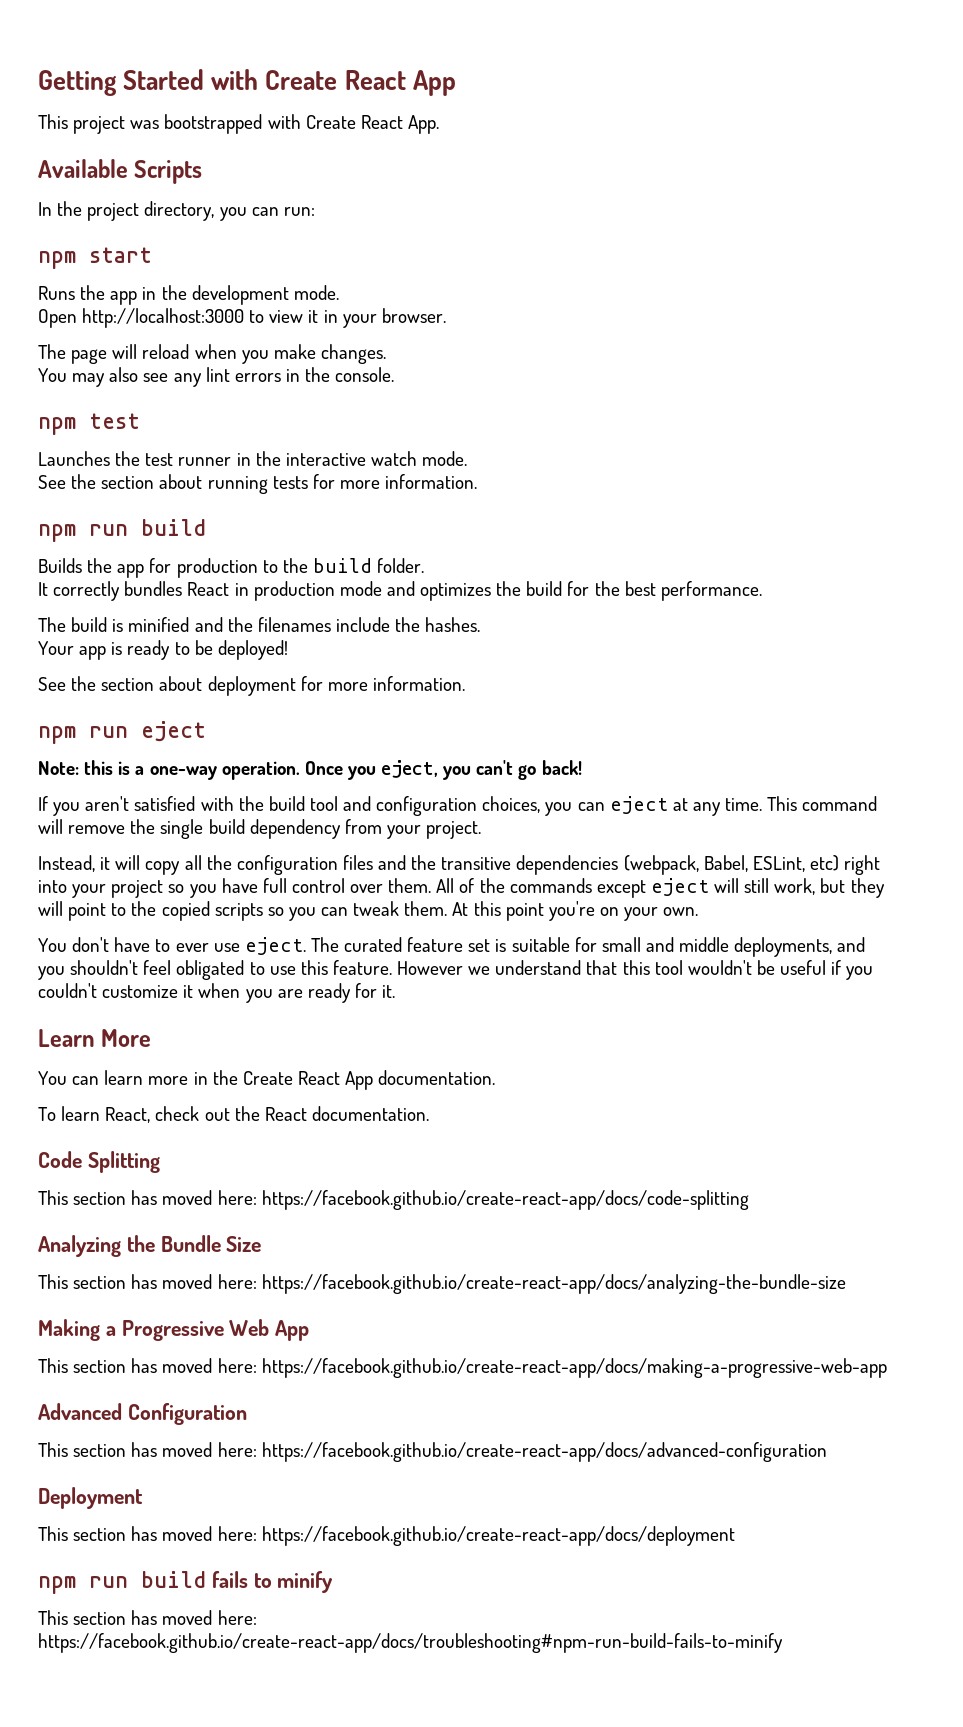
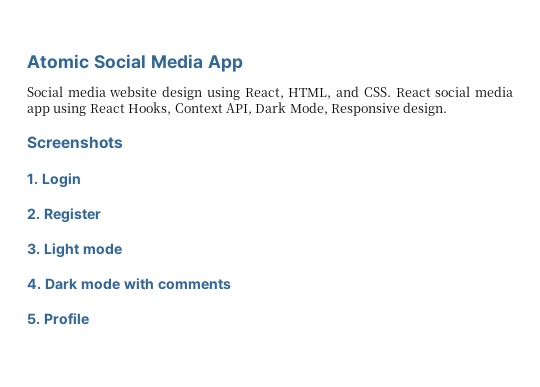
[38,69,456,96] [38,114,439,134] [38,159,203,184] [38,201,315,221] [38,247,152,269] [38,285,339,305] [38,308,446,328] [38,344,386,364] [38,367,395,387] [38,413,140,435] [38,451,468,466] [38,474,478,494] [38,519,206,542] [38,558,425,578] [38,581,762,601] [38,617,481,632] [38,640,288,660] [38,676,465,696] [38,721,206,744] [38,760,582,780] [38,796,878,816] [38,819,482,839] [38,855,881,875] [38,878,885,898] [38,901,699,921] [38,937,866,957] [38,960,874,980] [38,983,396,1003] [38,1029,152,1047] [38,1070,496,1090] [38,1106,429,1123] [38,1151,160,1173] [38,1190,749,1210] [38,1235,262,1257] [38,1274,846,1294] [38,1319,310,1341] [38,1358,887,1378] [38,1403,247,1425] [38,1442,827,1462] [38,1487,143,1509] [38,1526,735,1546] [38,1571,334,1594] [38,1610,257,1625] [38,1633,783,1653] Getting Started with Create React App // This project was bootstrapped with Create React App. // Available Scripts // In the project directory, you can run: // npm start // Runs the app in the development mode. // Open http://localhost:3000 to view it in your browser. // The page will reload when you make changes. // You may also see any lint errors in the console. // npm test // Launches the test runner in the interactive watch mode. // See the section about running tests for more information. // npm run build // Builds the app for production to the build folder. // It correctly bundles React in production mode and optimizes the build for the best performance. // The build is minified and the filenames include the hashes. // Your app is ready to be deployed! // See the section about deployment for more information. // npm run eject // Note: this is a one-way operation. Once you eject, you can't go back! // If you aren't satisfied with the build tool and configuration choices, you can eject at any time. This command will remove the single build dependency from your project. // Instead, it will copy all the configuration files and the transitive dependencies (webpack, Babel, ESLint, etc) right into your project so you have full control over them. All of the commands except eject will still work, but they will point to the copied scripts so you can tweak them. At this point you're on your own. // You don't have to ever use eject. The curated feature set is suitable for small and middle deployments, and you shouldn't feel obligated to use this feature. However we understand that this tool wouldn't be useful if you couldn't customize it when you are ready for it. // Learn More // You can learn more in the Create React App documentation. // To learn React, check out the React documentation. // Code Splitting // This section has moved here: https://facebook.github.io/create-react-app/docs/code-splitting // Analyzing the Bundle Size // This section has moved here: https://facebook.github.io/create-react-app/docs/analyzing-the-bundle-size // Making a Progressive Web App // This section has moved here: https://facebook.github.io/create-react-app/docs/making-a-progressive-web-app // Advanced Configuration // This section has moved here: https://facebook.github.io/create-react-app/docs/advanced-configuration // Deployment // This section has moved here: https://facebook.github.io/create-react-app/docs/deployment // npm run build fails to minify // This section has moved here: https://facebook.github.io/create-react-app/docs/troubleshooting#npm-run-build-fails-to-minify -> [27,54,243,72] [27,86,514,100] [27,102,448,116] [27,136,123,149] [27,173,81,188] [27,208,101,223] [27,243,122,258] [27,278,231,290] [27,313,89,325] Atomic Social Media App // Social media website design using React, HTML, and CSS. React social media app using React Hooks, Context API, Dark Mode, Responsive design. // Screenshots // 1. Login // 2. Register // 3. Light mode // 4. Dark mode with comments // 5. Profile

